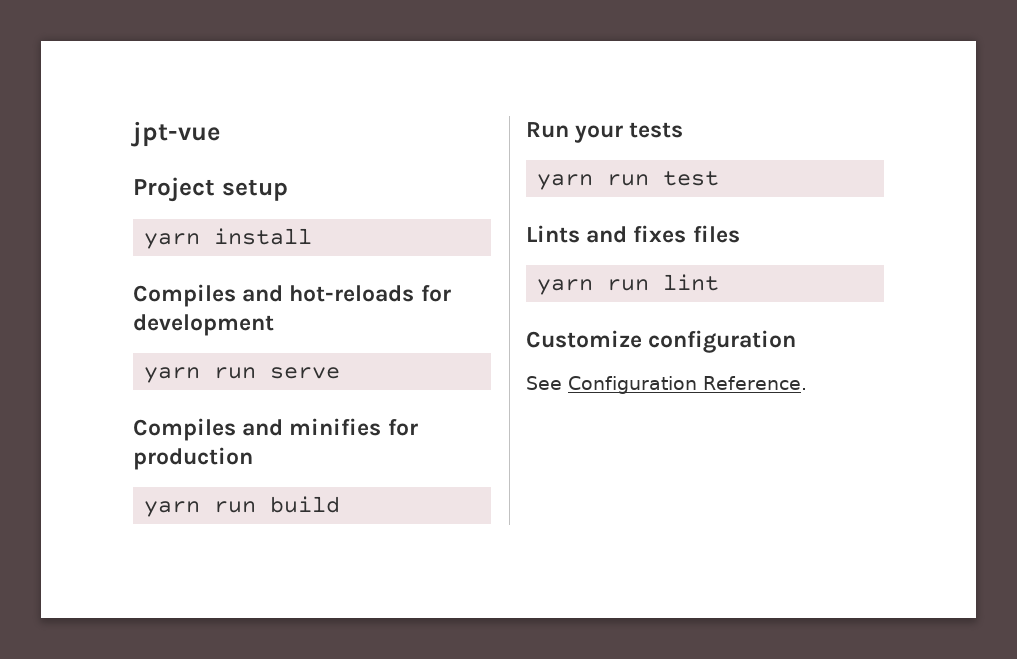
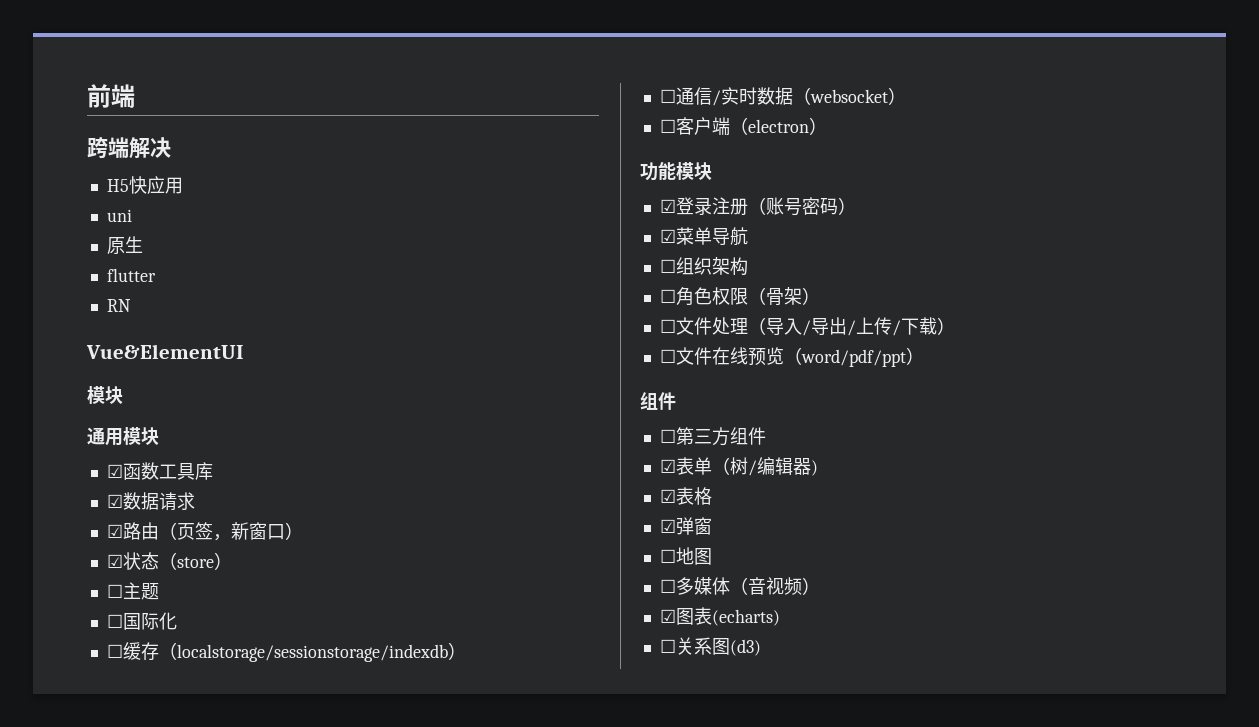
[131,121,221,147] [133,177,288,202] [144,228,313,249] [133,284,451,307] [133,314,274,336] [144,367,341,383] [133,418,418,441] [133,447,253,470] [144,496,341,517] [526,122,684,143] [537,171,720,190] [526,225,740,243] [537,274,720,295] [526,330,797,353] [526,376,807,394] jpt-vue // Project setup // yarn install // Compiles and hot-reloads for development // yarn run serve // Compiles and minifies for production // yarn run build // Run your tests // yarn run test // Lints and fixes files // yarn run lint // Customize configuration // See Configuration Reference. -> [87,84,135,108] [87,137,171,159] [106,176,183,194] [106,209,132,222] [106,236,143,254] [106,268,156,282] [106,299,131,312] [86,344,244,359] [87,386,123,404] [87,427,159,446] [106,462,213,480] [106,492,195,511] [106,522,303,541] [106,552,232,570] [106,582,159,600] [106,612,177,630] [106,642,466,662] [659,87,906,106] [659,117,827,135] [640,162,712,181] [659,197,856,216] [659,227,748,245] [659,257,748,276] [659,287,820,306] [659,317,955,336] [659,347,924,367] [640,392,676,410] [659,427,766,446] [659,457,818,476] [659,487,712,505] [659,517,712,535] [659,547,712,565] [659,577,820,595] [659,607,780,626] [659,637,761,656] 前端 // 跨端解决 // H5快应用 // uni // 原生 // flutter // RN // Vue&ElementUI // 模块 // 通用模块 // ☑函数工具库 // ☑数据请求 // ☑路由（页签，新窗口） // ☑状态（store） // ☐主题 // ☐国际化 // ☐缓存（localstorage/sessionstorage/indexdb） // ☐通信/实时数据（websocket） // ☐客户端（electron） // 功能模块 // ☑登录注册（账号密码） // ☑菜单导航 // ☐组织架构 // ☐角色权限（骨架） // ☐文件处理（导入/导出/上传/下载） // ☐文件在线预览（word/pdf/ppt） // 组件 // ☐第三方组件 // ☑表单（树/编辑器) // ☑表格 // ☑弹窗 // ☐地图 // ☐多媒体（音视频） // ☑图表(echarts) // ☐关系图(d3)

